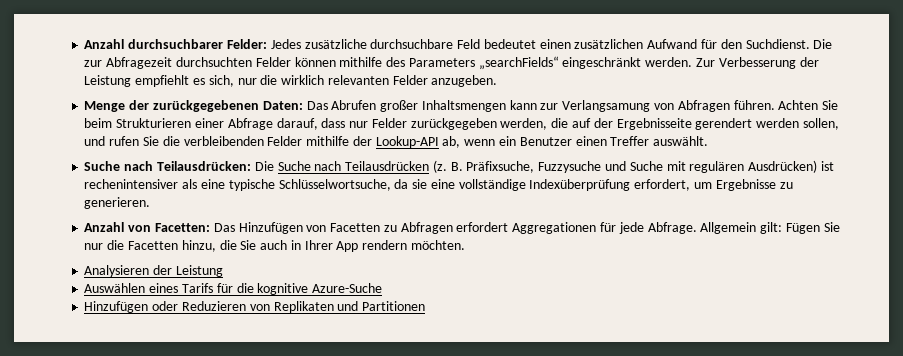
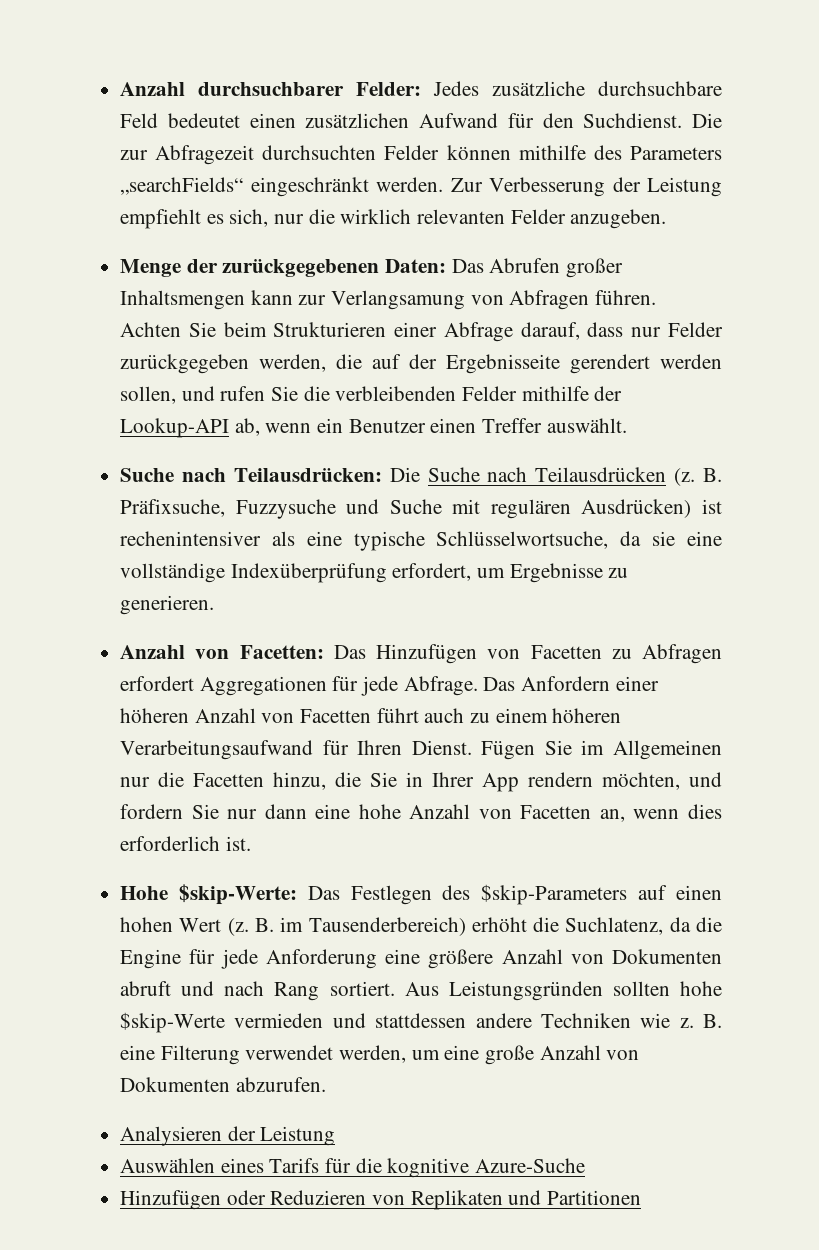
[700,222,840,234] Allgemein gilt: Fügen Sie -> [483,676,659,691] [120,708,622,723] [120,740,722,760] Das Anfordern einer höheren Anzahl von Facetten führt auch zu einem höheren Verarbeitungsaufwand für Ihren Dienst. Fügen Sie im Allgemeinen
[260,240,288,250] auch -> (398, 779) none
[410,240,465,250] möchten. -> [602,772,722,790] [120,804,722,822] [120,836,251,851] [120,884,722,905] [120,917,722,936] [120,949,722,969] [120,981,722,1001] [120,1012,722,1033] [120,1045,640,1065] [120,1077,326,1092] möchten, und fordern Sie nur dann eine hohe Anzahl von Facetten an, wenn dies erforderlich ist. // Hohe $skip-Werte: Das Festlegen des $skip-Parameters auf einen hohen Wert (z. B. im Tausenderbereich) erhöht die Suchlatenz, da die Engine für jede Anforderung eine größere Anzahl von Dokumenten abruft und nach Rang sortiert. Aus Leistungsgründen sollten hohe $skip-Werte vermieden und stattdessen andere Techniken wie z. B. eine Filterung verwendet werden, um eine große Anzahl von Dokumenten abzurufen.

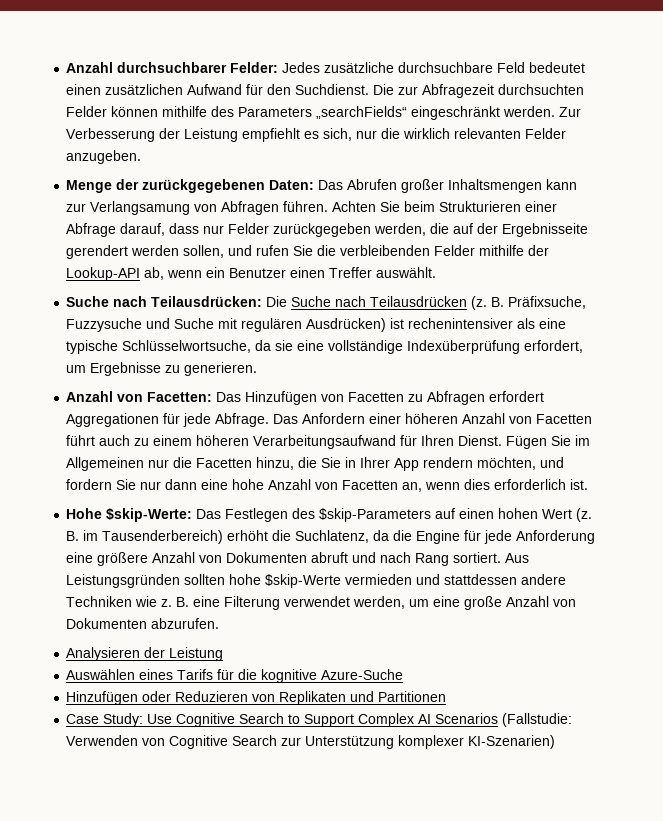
(642, 1197) none -> [66,713,573,727] [66,735,556,749] // Case Study: Use Cognitive Search to Support Complex AI Scenarios (Fallstudie: Verwenden von Cognitive Search zur Unterstützung komplexer KI-Szenarien)

